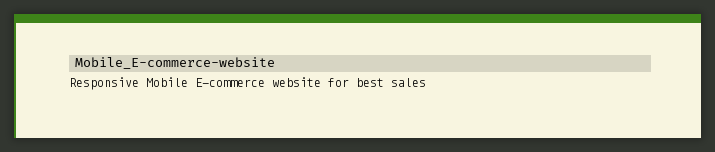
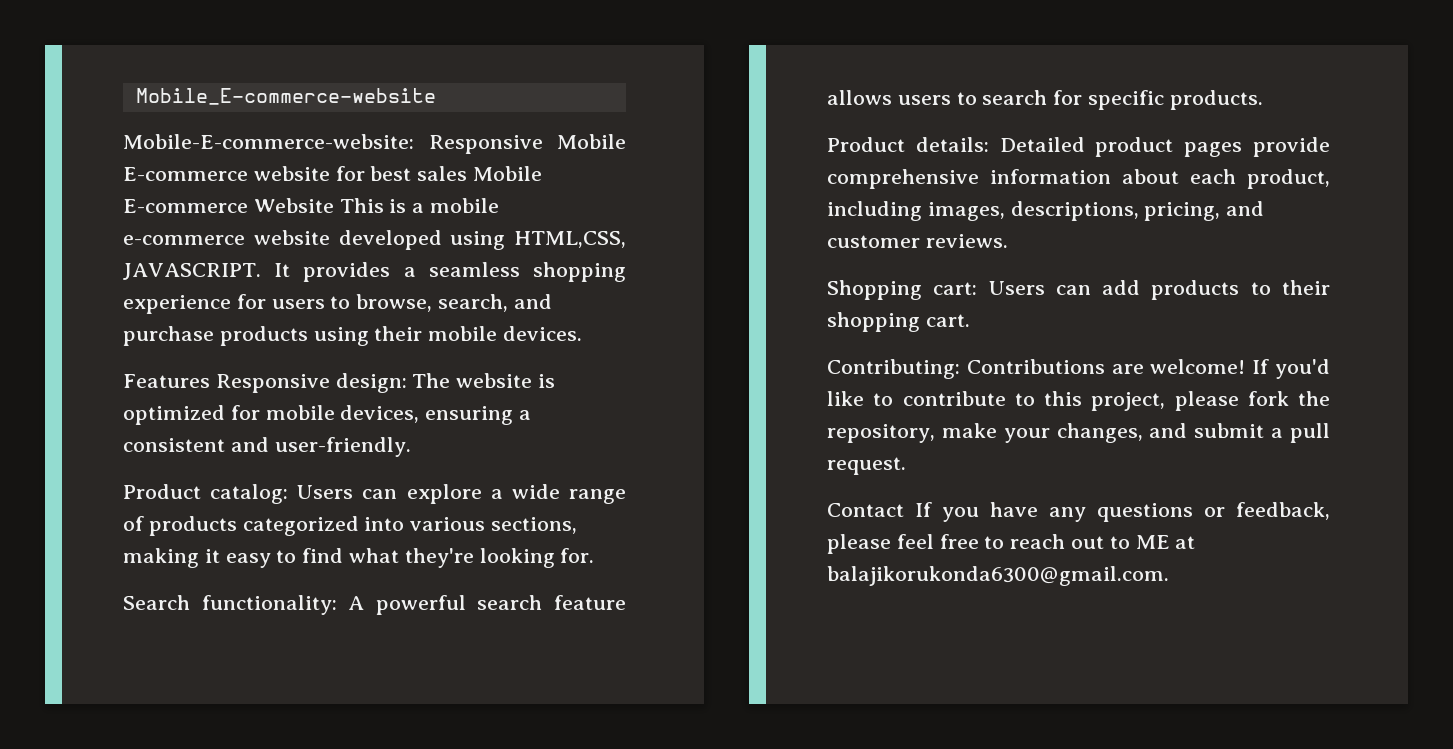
(275, 63) none -> [123,134,414,149] Mobile-E-commerce-website:
(426, 82) none -> [473,166,543,181] [123,198,500,213] [123,230,626,250] [123,262,626,282] [123,294,552,314] [123,326,583,346] [123,373,556,393] [123,405,532,425] [123,437,411,457] [123,484,627,504] [123,516,578,536] [123,548,595,568] [123,595,626,615] [827,90,1263,110] [827,137,1330,157] [827,169,1330,189] [827,201,1265,221] [827,234,1008,248] [827,280,1330,300] [827,312,970,332] [827,359,1330,379] [827,391,1330,411] [827,423,1330,443] [827,457,906,475] [827,502,1330,522] [827,534,1196,554] [827,566,1169,586] Mobile E-commerce Website This is a mobile e-commerce website developed using HTML,CSS, JAVASCRIPT. It provides a seamless shopping experience for users to browse, search, and purchase products using their mobile devices. // Features Responsive design: The website is optimized for mobile devices, ensuring a consistent and user-friendly. // Product catalog: Users can explore a wide range of products categorized into various sections, making it easy to find what they're looking for. // Search functionality: A powerful search feature allows users to search for specific products. // Product details: Detailed product pages provide comprehensive information about each product, including images, descriptions, pricing, and customer reviews. // Shopping cart: Users can add products to their shopping cart. // Contributing: Contributions are welcome! If you'd like to contribute to this project, please fork the repository, make your changes, and submit a pull request. // Contact If you have any questions or feedback, please feel free to reach out to ME at balajikorukonda6300@gmail.com.

